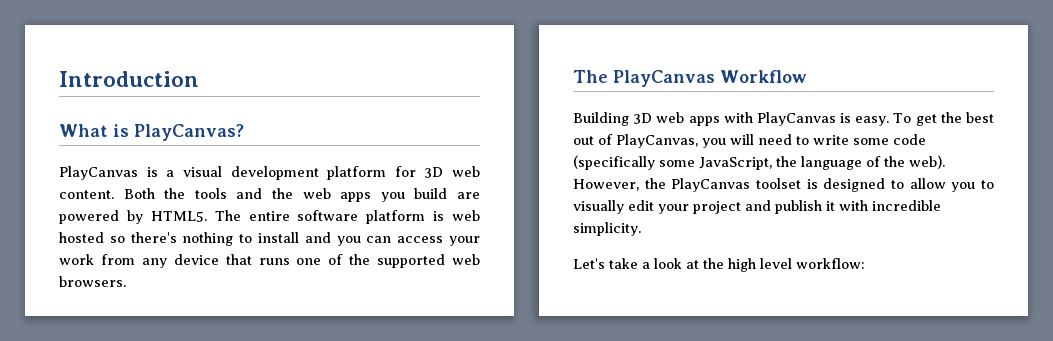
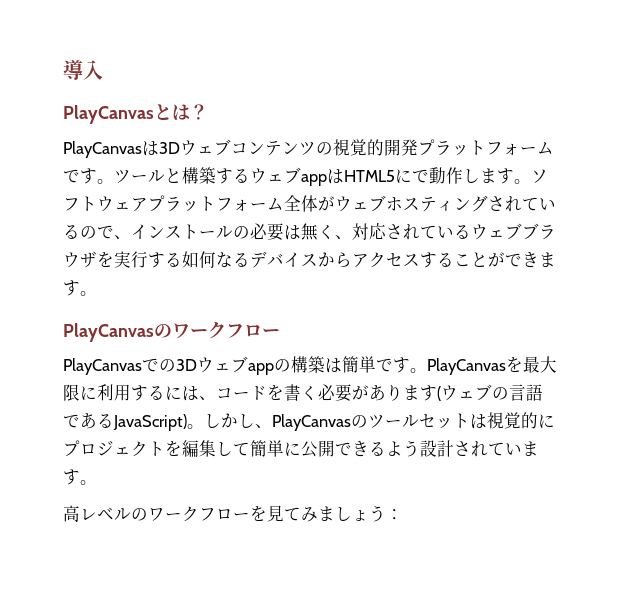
[59,71,199,87] [59,124,244,141] [59,166,480,180] [59,188,481,202] [59,210,480,224] [59,232,481,246] [59,254,480,268] [59,276,126,287] [573,70,807,87] [573,112,994,126] [573,134,926,148] [573,155,945,170] [573,178,994,192] [573,200,941,214] [573,222,641,236] [573,258,865,272] Introduction // What is PlayCanvas? // PlayCanvas is a visual development platform for 3D web content. Both the tools and the web apps you build are powered by HTML5. The entire software platform is web hosted so there's nothing to install and you can access your work from any device that runs one of the supported web browsers. // The PlayCanvas Workflow // Building 3D web apps with PlayCanvas is easy. To get the best out of PlayCanvas, you will need to write some code (specifically some JavaScript, the language of the web). However, the PlayCanvas toolset is designed to allow you to visually edit your project and publish it with incredible simplicity. // Let's take a look at the high level workflow: -> [63,60,103,80] [63,104,208,124] [63,139,554,158] [63,167,548,186] [63,195,556,212] [63,223,556,241] [63,251,556,268] [63,280,97,296] [63,321,280,342] [63,356,557,375] [63,384,543,402] [63,412,555,431] [63,440,539,458] [63,469,97,485] [63,505,403,522] 導入 // PlayCanvasとは？ // PlayCanvasは3Dウェブコンテンツの視覚的開発プラットフォームです。ツールと構築するウェブappはHTML5にで動作します。ソフトウェアプラットフォーム全体がウェブホスティングされているので、インストールの必要は無く、対応されているウェブブラウザを実行する如何なるデバイスからアクセスすることができます。 // PlayCanvasのワークフロー // PlayCanvasでの3Dウェブappの構築は簡単です。PlayCanvasを最大限に利用するには、コードを書く必要があります(ウェブの言語であるJavaScript)。しかし、PlayCanvasのツールセットは視覚的にプロジェクトを編集して簡単に公開できるよう設計されています。 // 高レベルのワークフローを見てみましょう：

